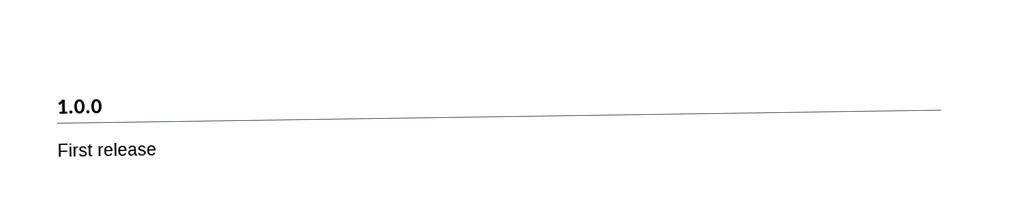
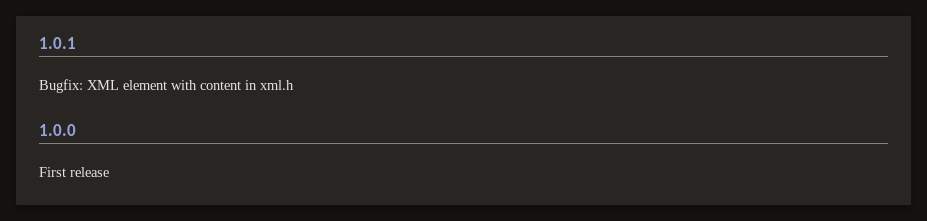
(56, 106) none -> [39,37,76,49] [39,79,294,93] 1.0.1 // Bugfix: XML element with content in xml.h //

